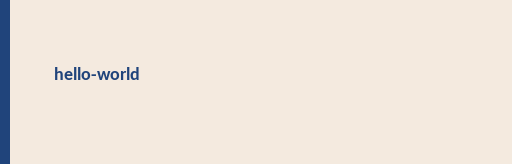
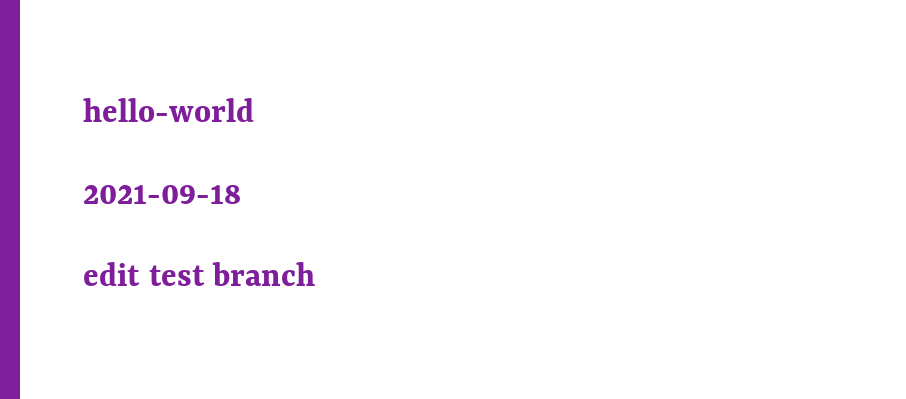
(140, 73) none -> [83,185,241,204] [83,262,316,286] // 2021-09-18 // edit test branch

